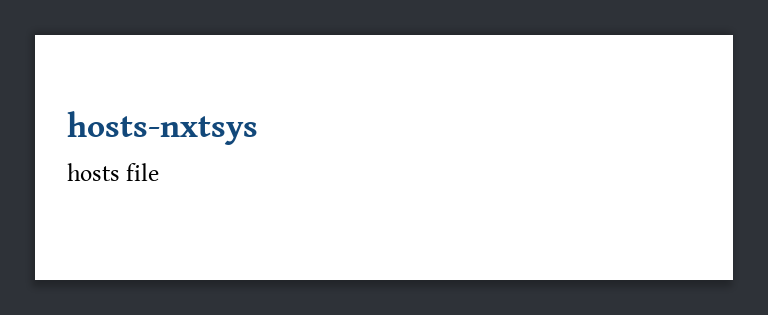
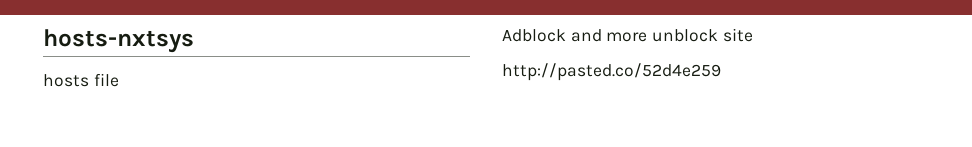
(160, 172) none -> [502,28,753,42] [502,63,721,81] // Adblock and more unblock site // http://pasted.co/52d4e259

